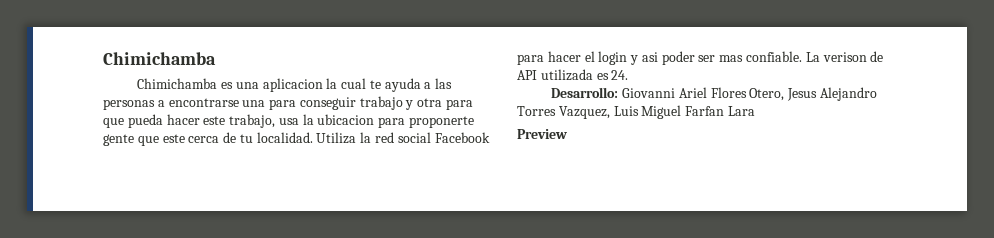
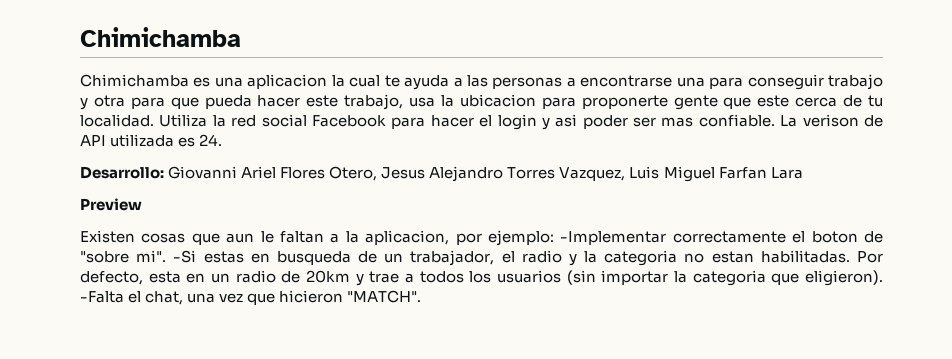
(567, 134) none -> [80,230,883,246] [80,250,883,266] [80,270,883,286] [80,290,422,305] // Existen cosas que aun le faltan a la aplicacion, por ejemplo: -Implementar correctamente el boton de "sobre mi". -Si estas en busqueda de un trabajador, el radio y la categoria no estan habilitadas. Por defecto, esta en un radio de 20km y trae a todos los usuarios (sin importar la categoria que eligieron). -Falta el chat, una vez que hicieron "MATCH".

